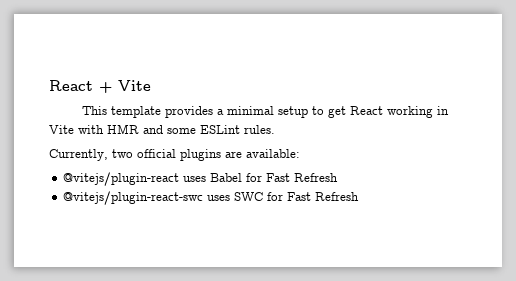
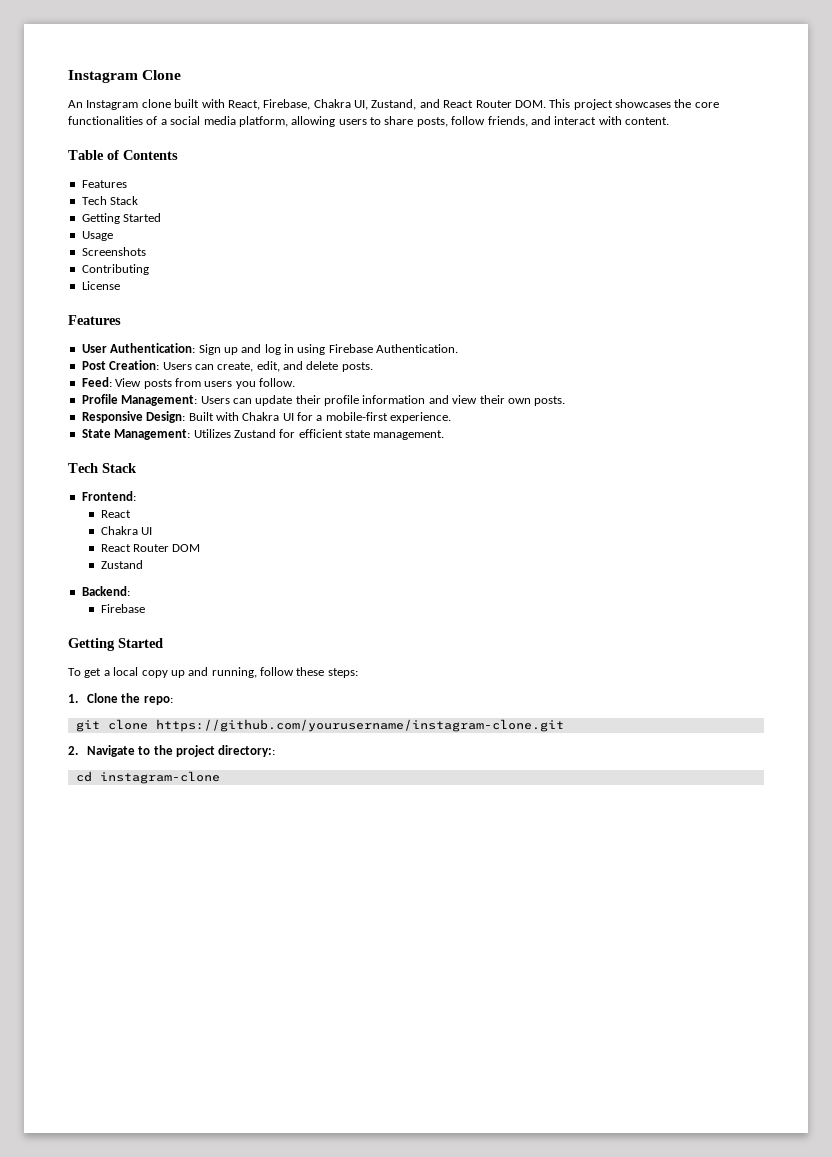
[49,80,151,93] [81,106,449,118] [49,124,275,134] [49,149,300,161] [63,172,339,186] [63,191,360,205] React + Vite // This template provides a minimal setup to get React working in Vite with HMR and some ESLint rules. // Currently, two official plugins are available: // @vitejs/plugin-react uses Babel for Fast Refresh // @vitejs/plugin-react-swc uses SWC for Fast Refresh -> [68,70,182,83] [68,99,719,110] [68,116,669,127] [68,150,178,160] [81,180,127,188] [81,196,139,205] [81,213,162,224] [81,231,113,241] [81,247,146,256] [81,264,149,275] [81,281,120,290] [68,315,121,325] [81,343,459,355] [81,360,373,372] [81,377,295,389] [81,394,566,406] [81,411,452,423] [81,429,445,440] [68,463,137,473] [81,491,136,501] [100,510,131,518] [100,526,153,535] [100,544,201,552] [100,560,143,569] [81,586,130,596] [100,604,145,613] [68,638,163,651] [68,667,358,678] [68,693,173,705] [75,719,564,732] [68,745,276,757] [75,771,220,784] Instagram Clone // An Instagram clone built with React, Firebase, Chakra UI, Zustand, and React Router DOM. This project showcases the core functionalities of a social media platform, allowing users to share posts, follow friends, and interact with content. // Table of Contents // Features // Tech Stack // Getting Started // Usage // Screenshots // Contributing // License // Features // User Authentication: Sign up and log in using Firebase Authentication. // Post Creation: Users can create, edit, and delete posts. // Feed: View posts from users you follow. // Profile Management: Users can update their profile information and view their own posts. // Responsive Design: Built with Chakra UI for a mobile-first experience. // State Management: Utilizes Zustand for efficient state management. // Tech Stack // Frontend: // React // Chakra UI // React Router DOM // Zustand // Backend: // Firebase // Getting Started // To get a local copy up and running, follow these steps: // 1. Clone the repo: // git clone https://github.com/yourusername/instagram-clone.git // 2. Navigate to the project directory:: // cd instagram-clone

